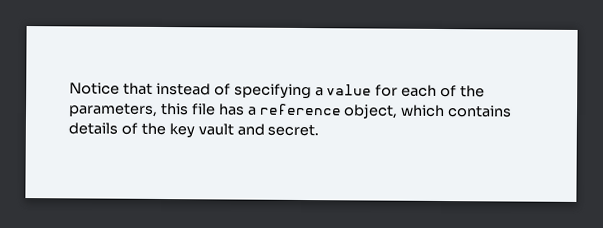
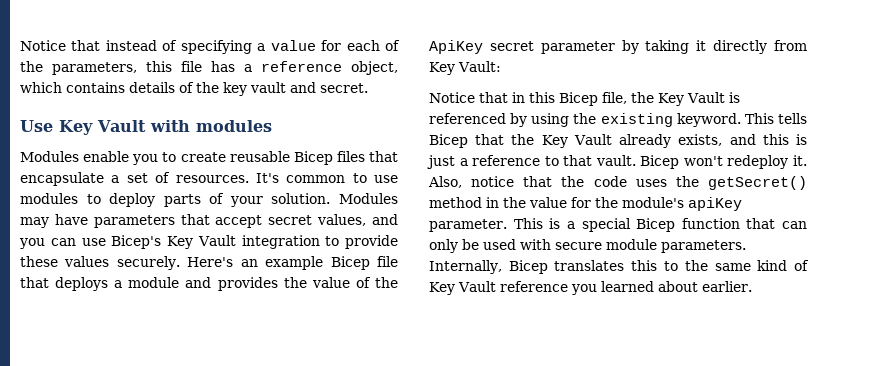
(320, 130) none -> [20,120,272,135] [20,151,398,165] [20,172,398,186] [20,193,398,207] [20,214,398,228] [19,235,398,249] [20,256,398,270] [20,277,398,291] [429,40,807,54] [429,61,501,75] [429,92,740,106] [429,113,807,127] [429,134,807,148] [427,155,807,169] [428,176,807,190] [429,197,742,211] [429,218,807,232] [429,239,746,253] [429,260,809,274] [429,281,752,295] // Use Key Vault with modules // Modules enable you to create reusable Bicep files that encapsulate a set of resources. It's common to use modules to deploy parts of your solution. Modules may have parameters that accept secret values, and you can use Bicep's Key Vault integration to provide these values securely. Here's an example Bicep file that deploys a module and provides the value of the ApiKey secret parameter by taking it directly from Key Vault: // Notice that in this Bicep file, the Key Vault is referenced by using the existing keyword. This tells Bicep that the Key Vault already exists, and this is just a reference to that vault. Bicep won't redeploy it. Also, notice that the code uses the getSecret() method in the value for the module's apiKey parameter. This is a special Bicep function that can only be used with secure module parameters. Internally, Bicep translates this to the same kind of Key Vault reference you learned about earlier.

